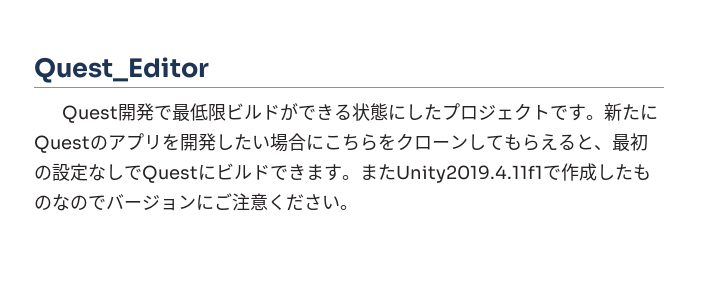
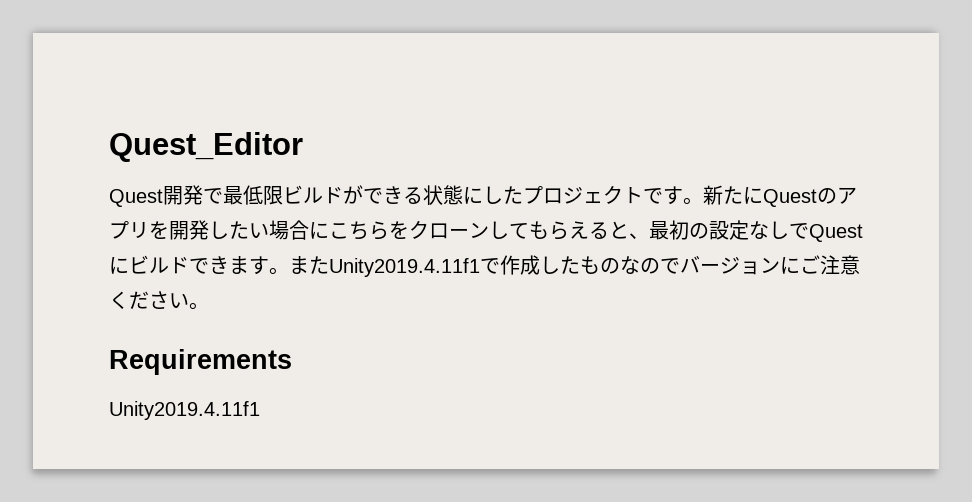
(358, 207) none -> [109,349,292,375] [109,401,260,420] // Requirements // Unity2019.4.11f1

